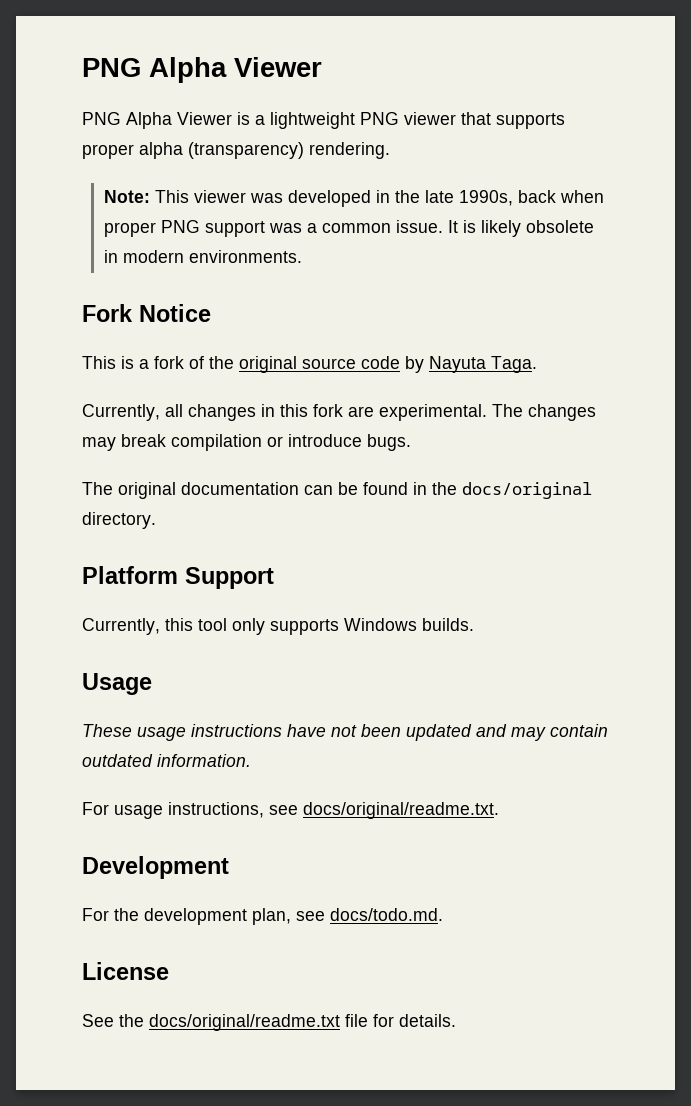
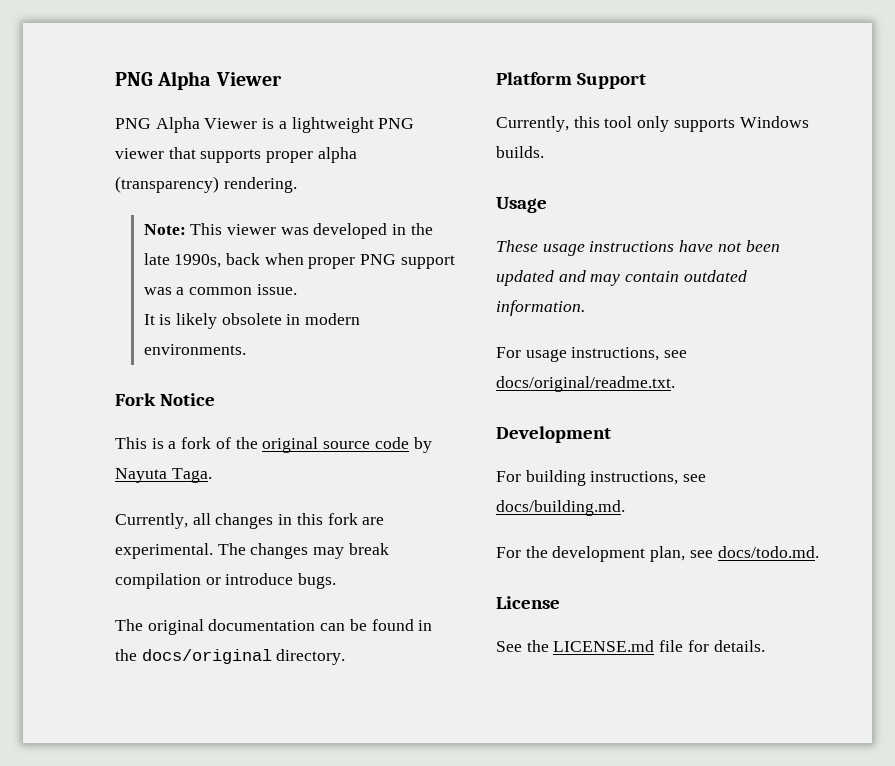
(443, 226) none -> (297, 289) //
(229, 867) none -> [496,470,707,486] [496,500,625,516] // For building instructions, see docs/building.md.
[149,1014,340,1031] docs/original/readme.txt -> [553,640,655,652] LICENSE.md

